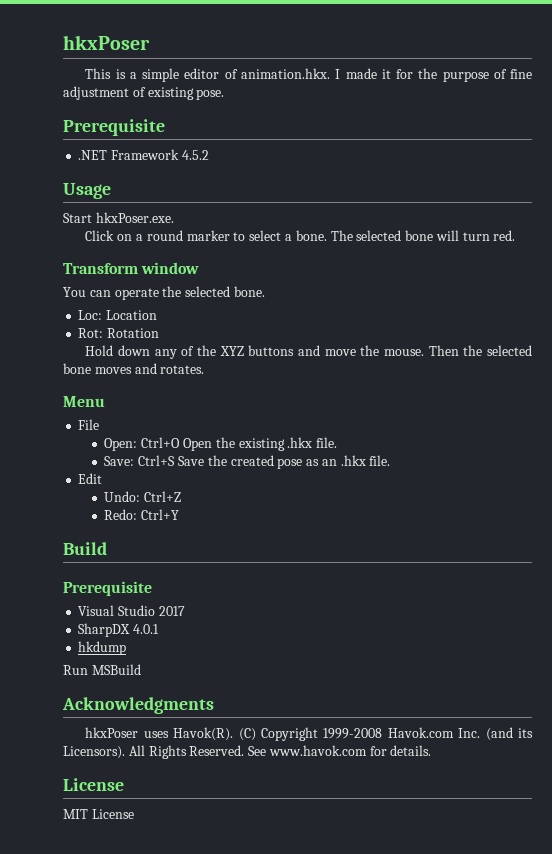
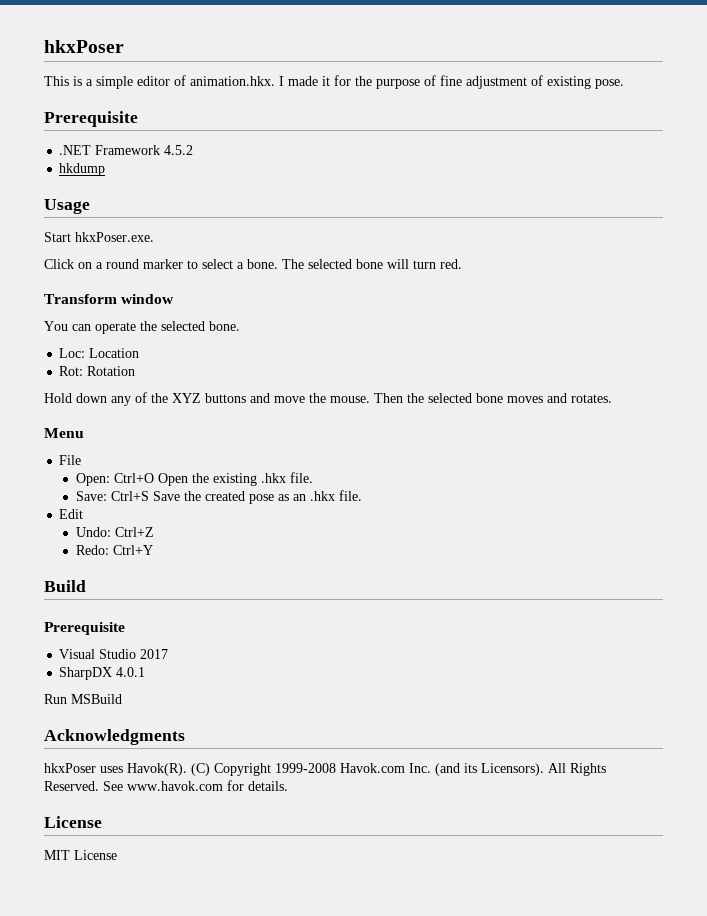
(209, 155) none -> [59,163,106,176] // hkdump
[78,641,127,655] // hkdump -> (146, 672) none

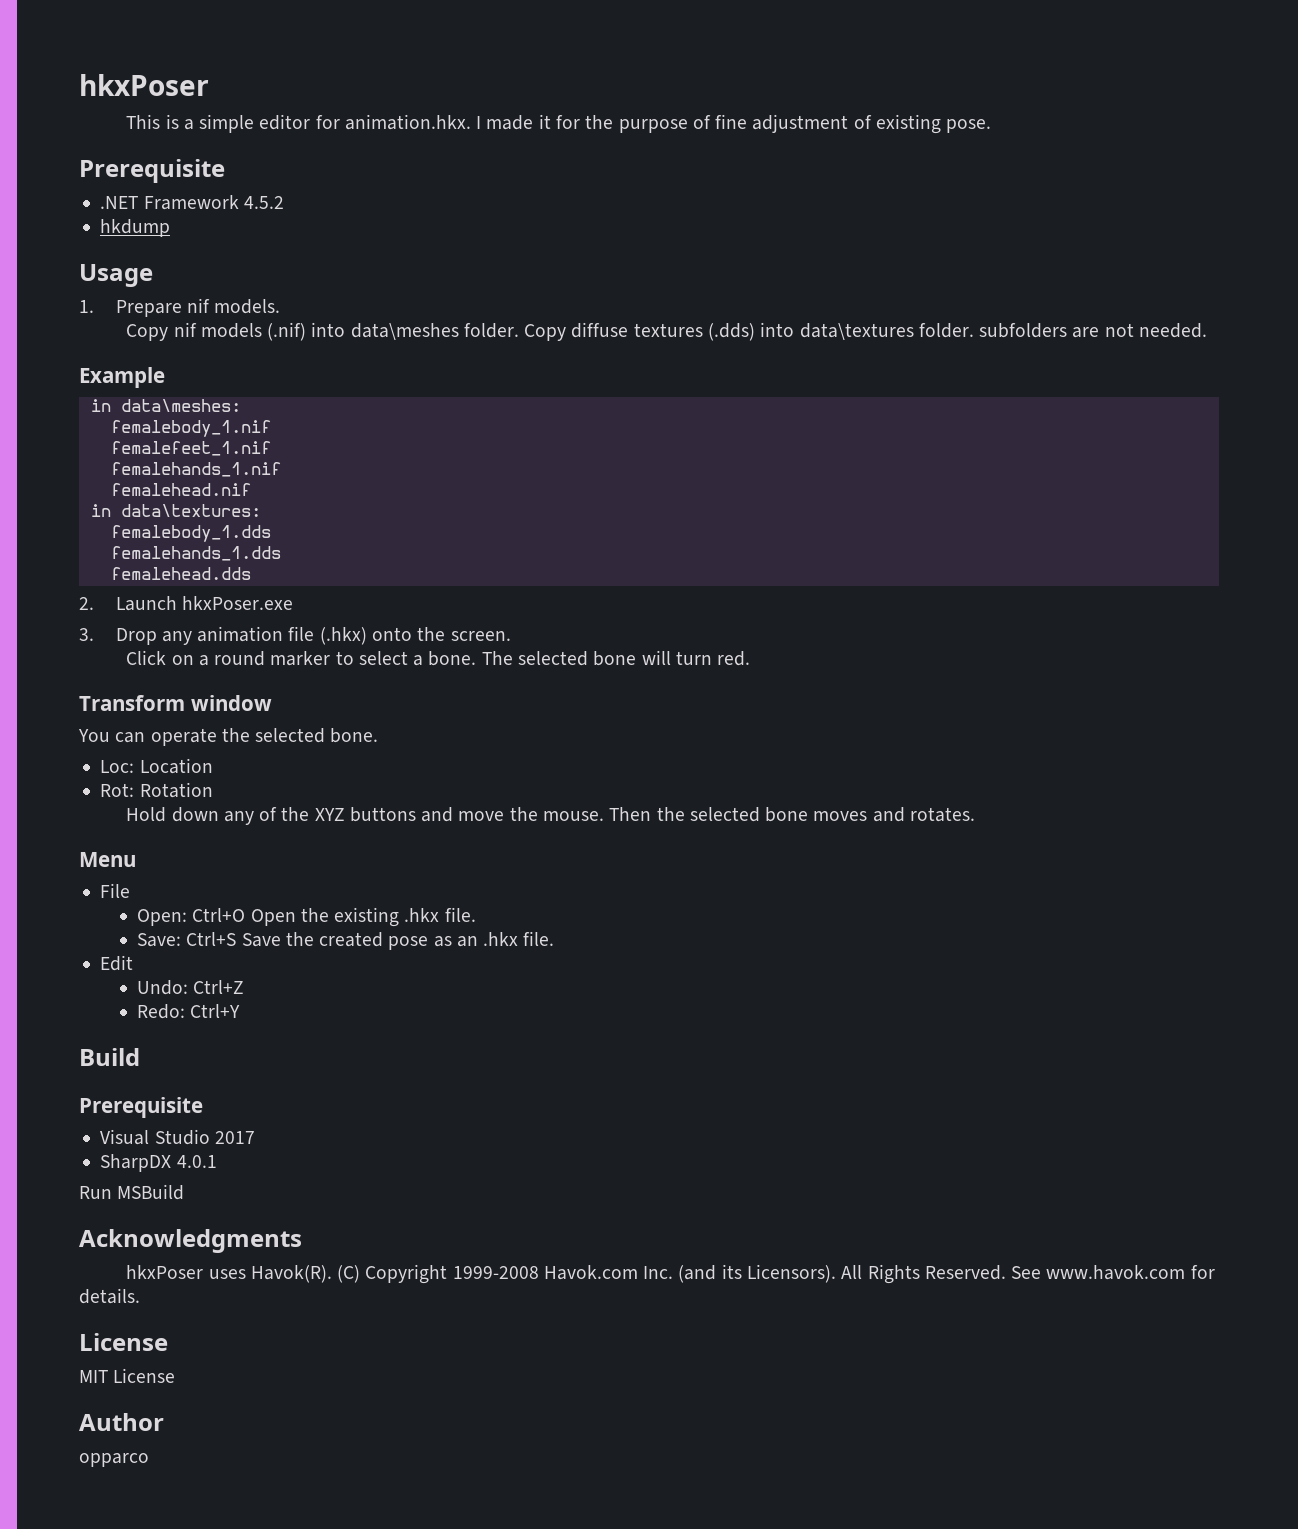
[174,75,186,86] of -> [315,115,340,129] for
[44,232,154,242] Start hkxPoser.exe. -> [79,298,281,317] [126,322,1207,341] [79,367,165,388] [90,399,241,412] [110,420,271,437] [110,441,271,456] [110,462,281,477] [110,483,251,496] [90,504,261,517] [110,525,271,542] [110,546,281,561] [110,567,251,580] [79,596,293,611] [79,626,511,645] 1. Prepare nif models. // Copy nif models (.nif) into data\meshes folder. Copy diffuse textures (.dds) into data\textures folder. subfolders are not needed. // Example // in data\meshes: // femalebody_1.nif // femalefeet_1.nif // femalehands_1.nif // femalehead.nif // in data\textures: // femalebody_1.dds // femalehands_1.dds // femalehead.dds // 2. Launch hkxPoser.exe // 3. Drop any animation file (.hkx) onto the screen.
(117, 855) none -> [79,1413,164,1431] [79,1453,149,1467] // Author // opparco

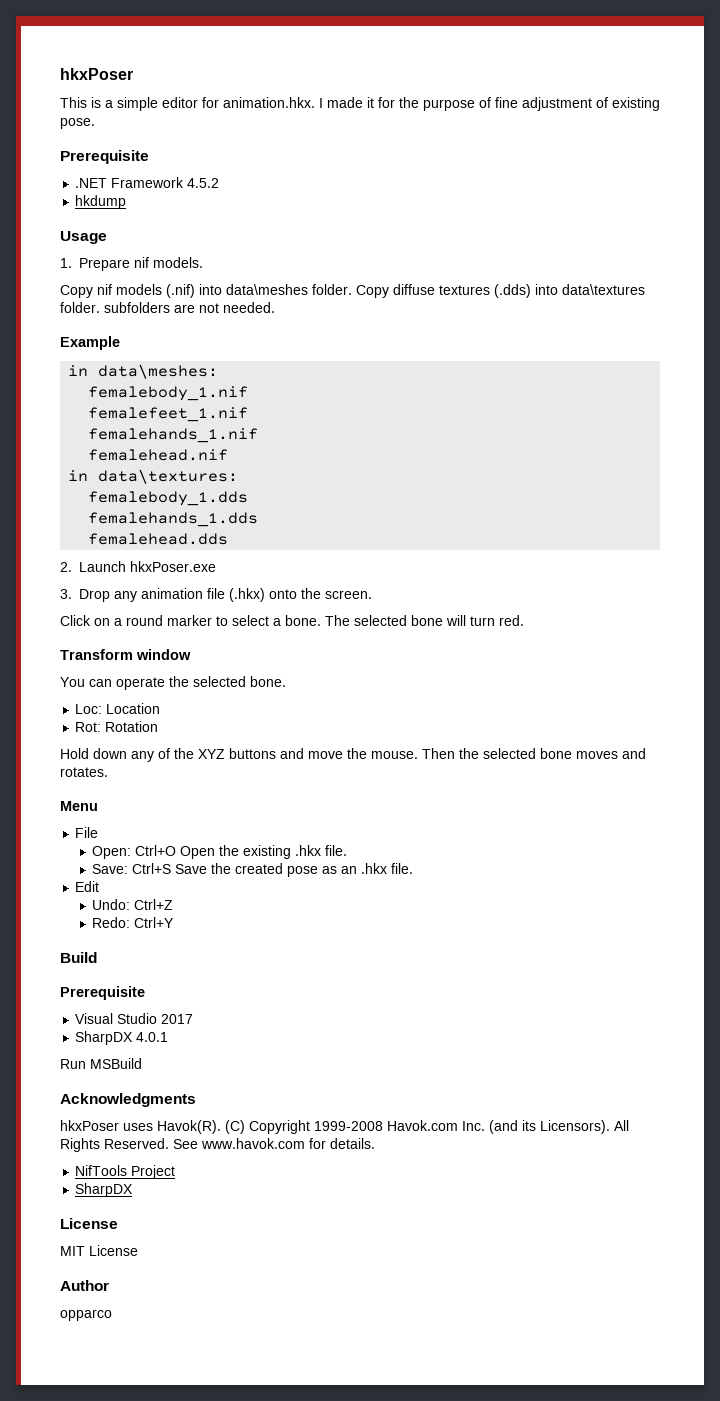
(140, 1296) none -> [75,1165,176,1179] [75,1183,134,1197] // NifTools Project // SharpDX

